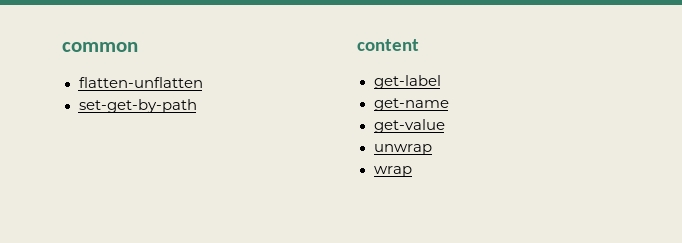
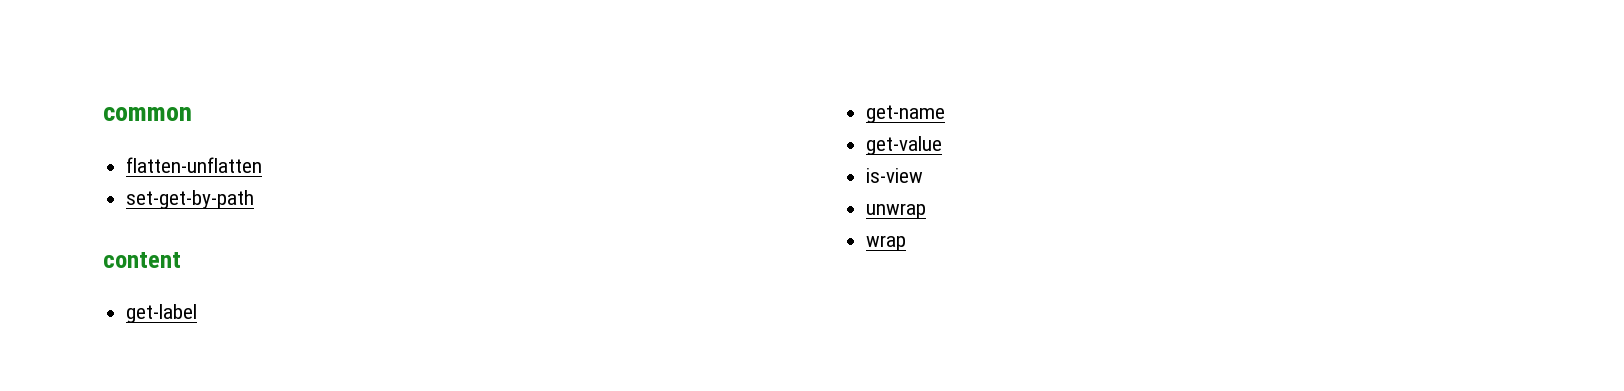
(445, 126) none -> [866,168,924,183] // is-view

